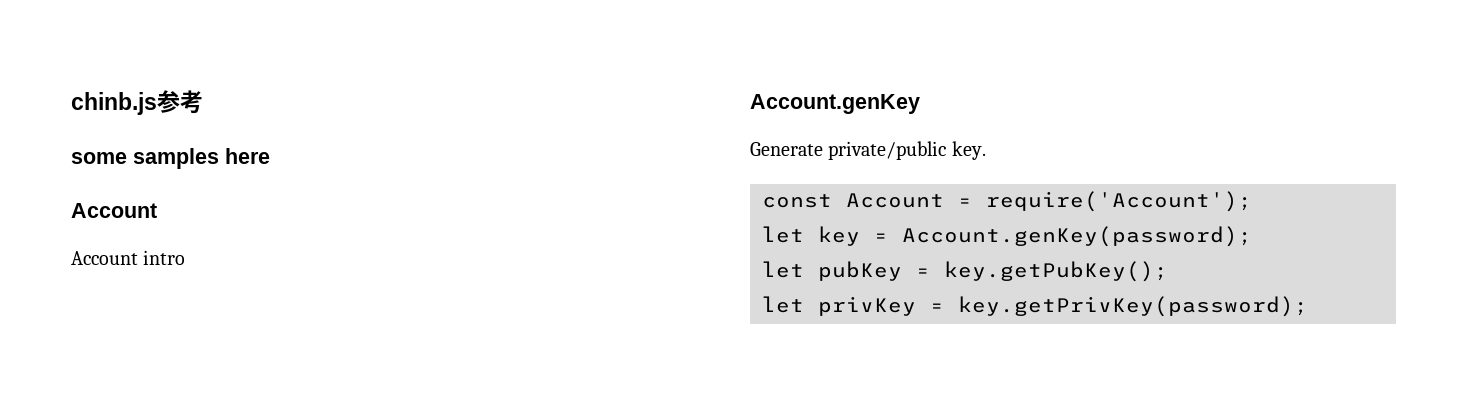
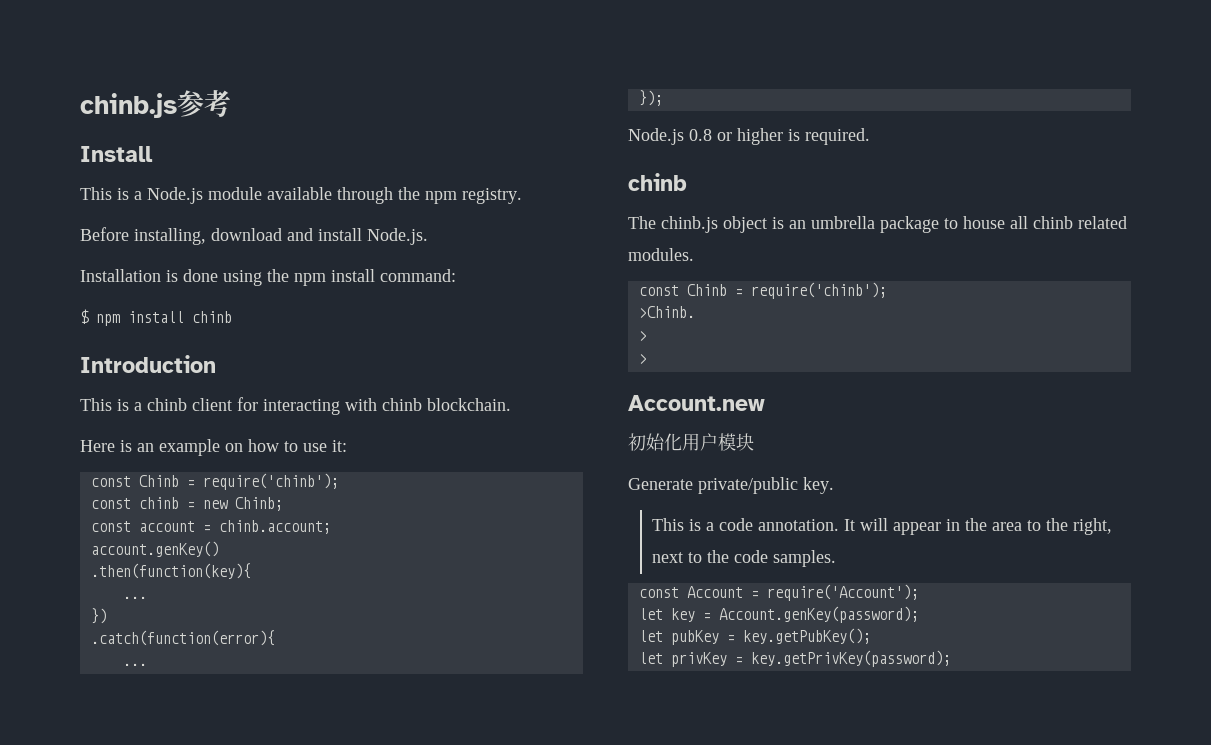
[71,148,270,169] [71,203,157,218] [71,250,186,265] [750,94,920,114] [750,141,986,160] some samples here // Account // Account intro // Account.genKey // Generate private/public key. -> [80,146,153,162] [80,187,522,204] [80,227,428,245] [80,269,456,286] [80,309,232,326] [80,355,216,373] [80,397,511,415] [80,439,347,456] [90,473,339,490] [90,497,283,511] [90,520,331,534] [90,541,219,557] [90,563,251,579] [122,596,147,599] [90,608,107,624] [90,630,275,646] [122,663,147,666] [638,90,663,106] [628,128,870,145] [628,173,687,191] [628,216,1127,233] [628,248,694,261] [638,282,887,299] [638,306,695,318] [638,331,647,341] [638,354,647,364] [628,395,765,411] [628,433,754,451] [628,477,834,494] [652,518,1113,535] [652,550,837,567] Install // This is a Node.js module available through the npm registry. // Before installing, download and install Node.js. // Installation is done using the npm install command: // $ npm install chinb // Introduction // This is a chinb client for interacting with chinb blockchain. // Here is an example on how to use it: // const Chinb = require('chinb'); // const chinb = new Chinb; // const account = chinb.account; // account.genKey() // .then(function(key){ // ... // }) // .catch(function(error){ // ... // }); // Node.js 0.8 or higher is required. // chinb // The chinb.js object is an umbrella package to house all chinb related modules. // const Chinb = require('chinb'); // >Chinb. // > // > // Account.new // 初始化用户模块 // Generate private/public key. // This is a code annotation. It will appear in the area to the right, next to the code samples.

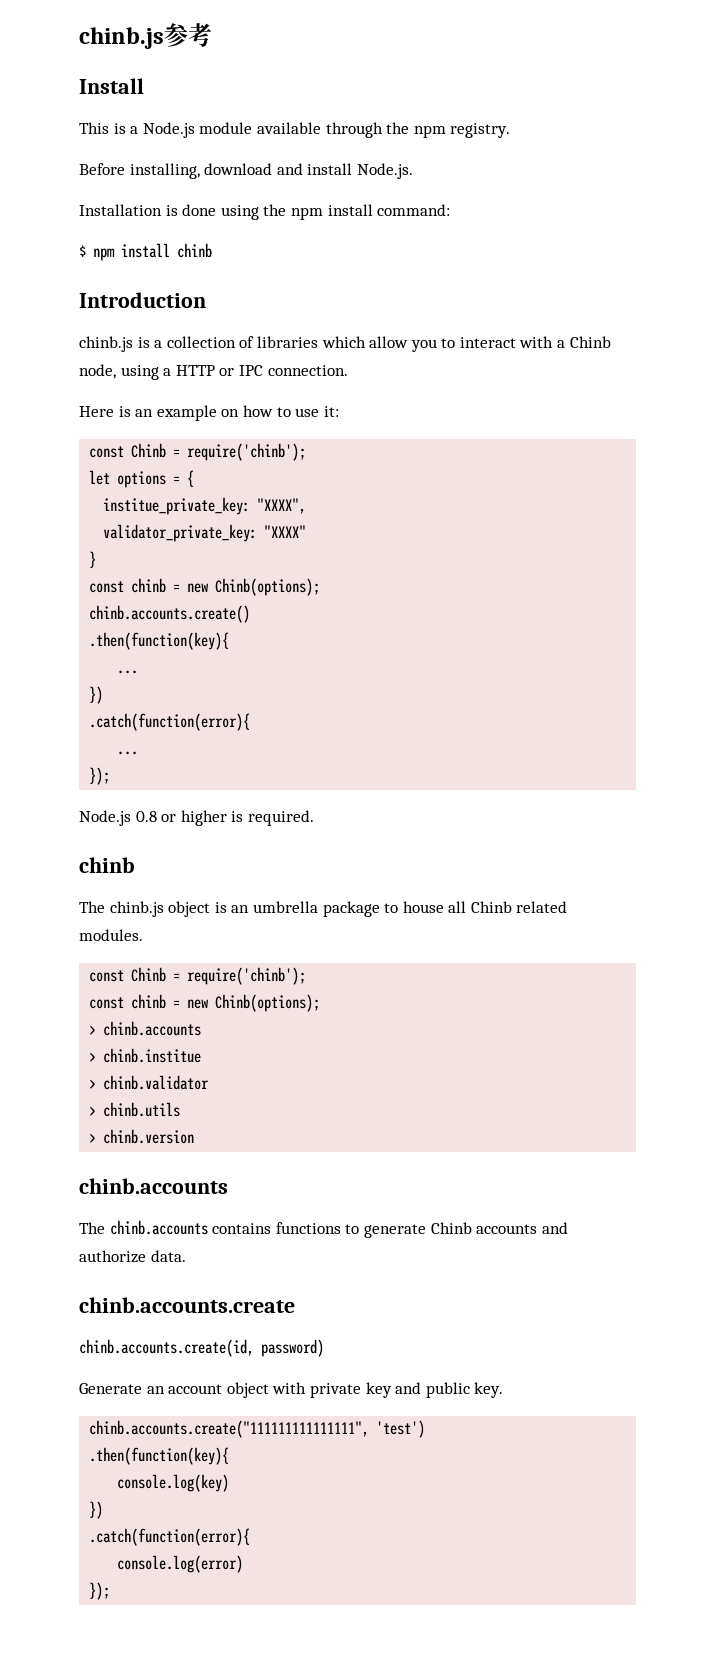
[80,397,511,415] This is a chinb client for interacting with chinb blockchain. -> [79,336,611,352] [79,364,348,380] chinb.js is a collection of libraries which allow you to interact with a Chinb node, using a HTTP or IPC connection.
[90,497,283,511] [90,520,331,534] [90,541,219,557] const chinb = new Chinb; // const account = chinb.account; // account.genKey() -> [89,470,195,488] [103,497,307,515] [103,524,307,542] [89,551,97,568] [89,578,321,596] [89,605,251,623] let options = { // institue_private_key: "XXXX", // validator_private_key: "XXXX" // } // const chinb = new Chinb(options); // chinb.accounts.create()
[1033,216,1073,229] chinb -> [470,901,512,913] Chinb
[638,306,695,318] [638,331,647,341] [638,354,647,364] [628,395,765,411] [628,433,754,451] [628,477,834,494] [652,518,1113,535] [652,550,837,567] [638,584,919,601] [638,606,919,623] [638,628,871,645] [638,650,951,667] >Chinb. // > // > // Account.new // 初始化用户模块 // Generate private/public key. // This is a code annotation. It will appear in the area to the right, next to the code samples. // const Account = require('Account'); // let key = Account.genKey(password); // let pubKey = key.getPubKey(); // let privKey = key.getPrivKey(password); -> [89,994,321,1012] [89,1021,202,1036] [89,1048,202,1063] [89,1075,210,1090] [89,1102,181,1117] [89,1129,195,1144] [79,1178,228,1194] [79,1220,568,1238] [79,1250,186,1263] [79,1297,295,1313] [79,1339,324,1357] [79,1382,504,1398] [89,1420,426,1438] [89,1447,230,1465] [117,1474,230,1492] [89,1501,104,1519] [89,1528,251,1546] [117,1555,244,1573] [89,1582,111,1600] const chinb = new Chinb(options); // > chinb.accounts // > chinb.institue // > chinb.validator // > chinb.utils // > chinb.version // chinb.accounts // The chinb.accounts contains functions to generate Chinb accounts and authorize data. // chinb.accounts.create // chinb.accounts.create(id, password) // Generate an account object with private key and public key. // chinb.accounts.create("111111111111111", 'test') // .then(function(key){ // console.log(key) // }) // .catch(function(error){ // console.log(error) // });

